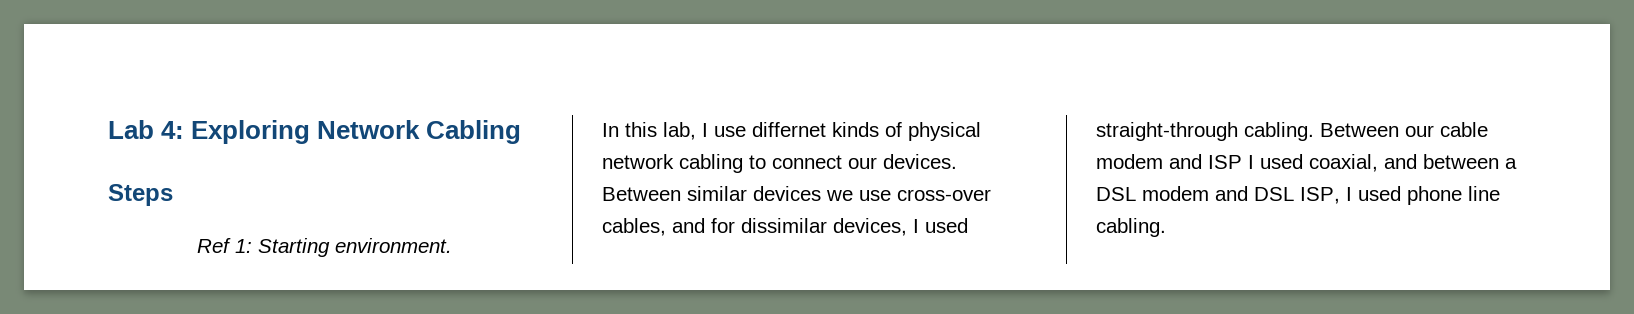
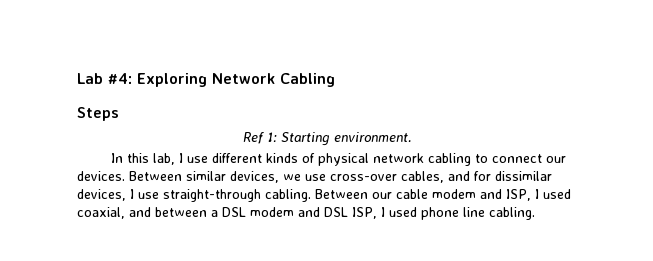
[161,121,185,139] 4: -> [108,73,132,84] #4:
[752,122,826,137] differnet -> [211,153,262,163] different
[753,186,821,201] devices -> [230,171,279,183] devices,
[925,218,968,233] used -> [138,192,159,199] use
[1208,155,1242,169] ISP -> [506,189,531,201] ISP,

